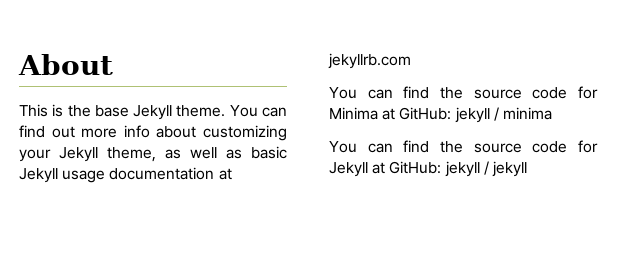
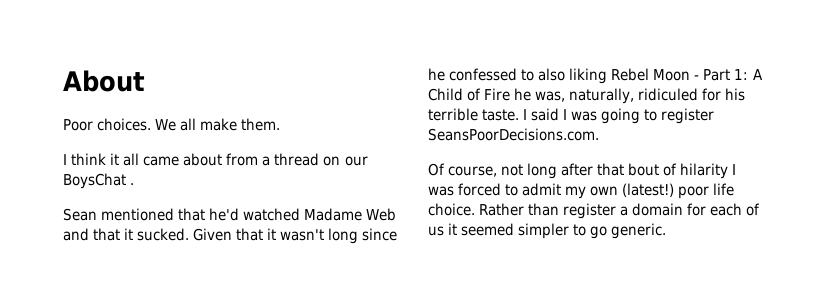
[19,104,287,120] [19,125,287,141] [19,146,287,162] [19,167,232,183] [328,53,411,69] [329,86,598,99] [329,107,552,123] [329,140,598,153] [329,161,527,177] This is the base Jekyll theme. You can find out more info about customizing your Jekyll theme, as well as basic Jekyll usage documentation at jekyllrb.com // You can find the source code for Minima at GitHub: jekyll / minima // You can find the source code for Jekyll at GitHub: jekyll / jekyll -> [63,118,281,131] [63,153,368,166] [63,173,135,189] [63,208,397,221] [63,228,398,244] [428,68,763,84] [428,88,746,104] [428,108,715,124] [428,128,599,141] [428,163,737,179] [428,183,735,199] [428,203,761,219] [428,223,667,239] Poor choices. We all make them. // I think it all came about from a thread on our BoysChat . // Sean mentioned that he'd watched Madame Web and that it sucked. Given that it wasn't long since he confessed to also liking Rebel Moon - Part 1: A Child of Fire he was, naturally, ridiculed for his terrible taste. I said I was going to register SeansPoorDecisions.com. // Of course, not long after that bout of hilarity I was forced to admit my own (latest!) poor life choice. Rather than register a domain for each of us it seemed simpler to go generic.

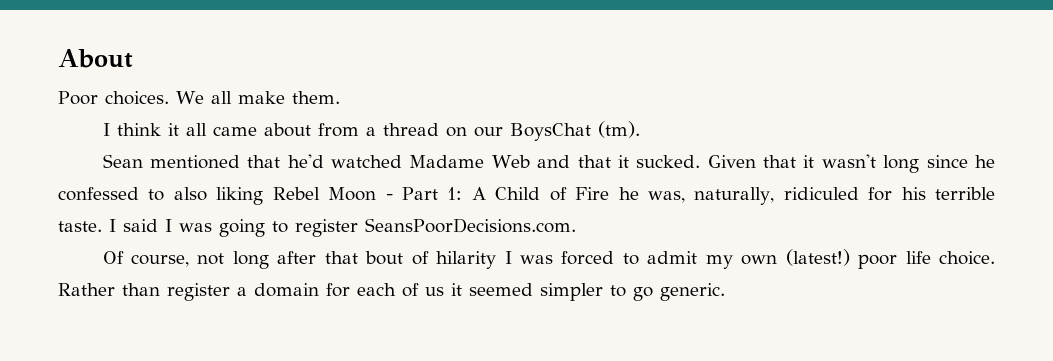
[130,183,135,185] . -> [597,121,640,138] (tm).

